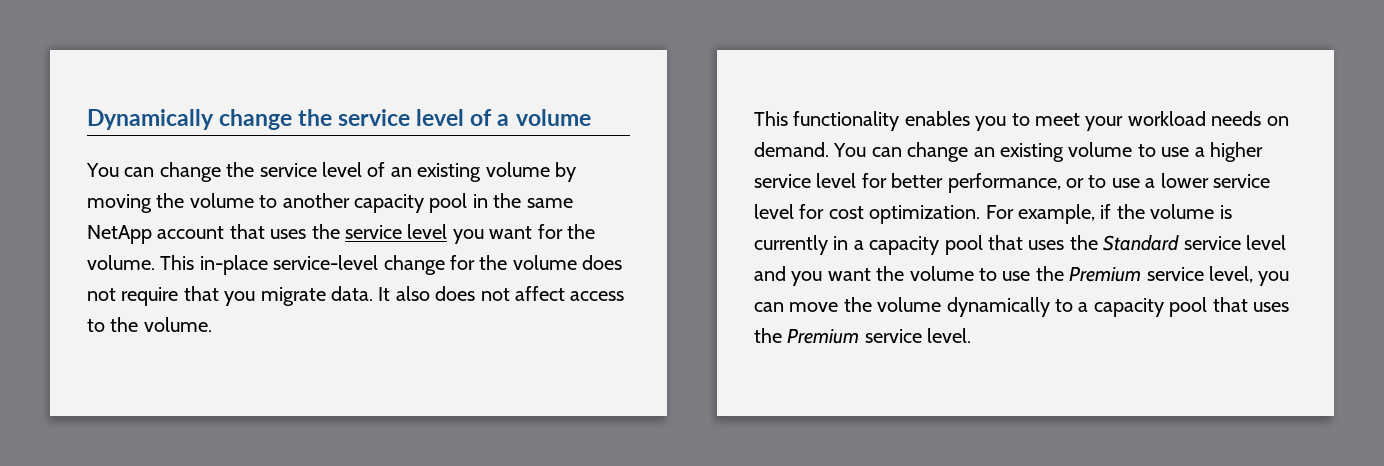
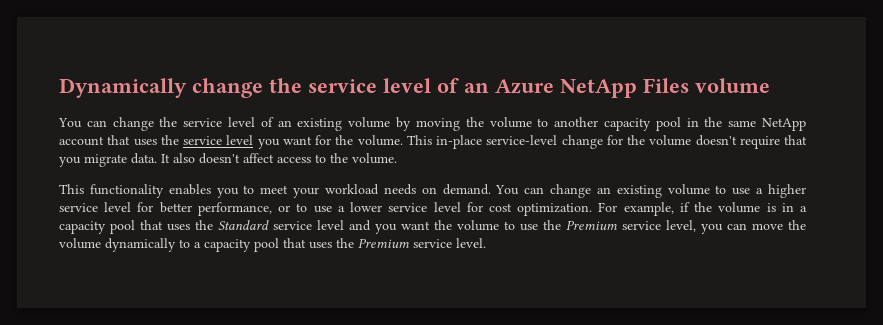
[497,114,510,126] a -> [464,78,689,98] an Azure NetApp Files
[582,255,623,270] [87,288,116,301] does not -> [695,135,737,146] doesn't
[435,286,510,301] does not -> [199,153,240,164] doesn't
[754,235,828,255] currently -> (776, 207) none

